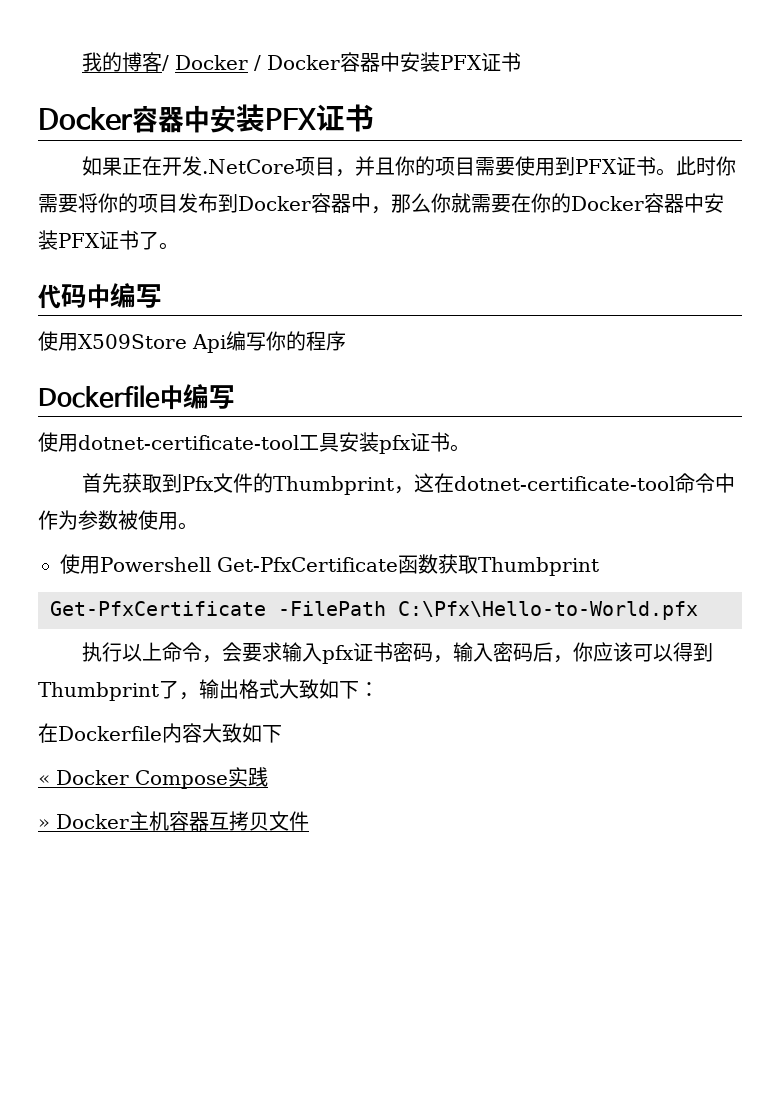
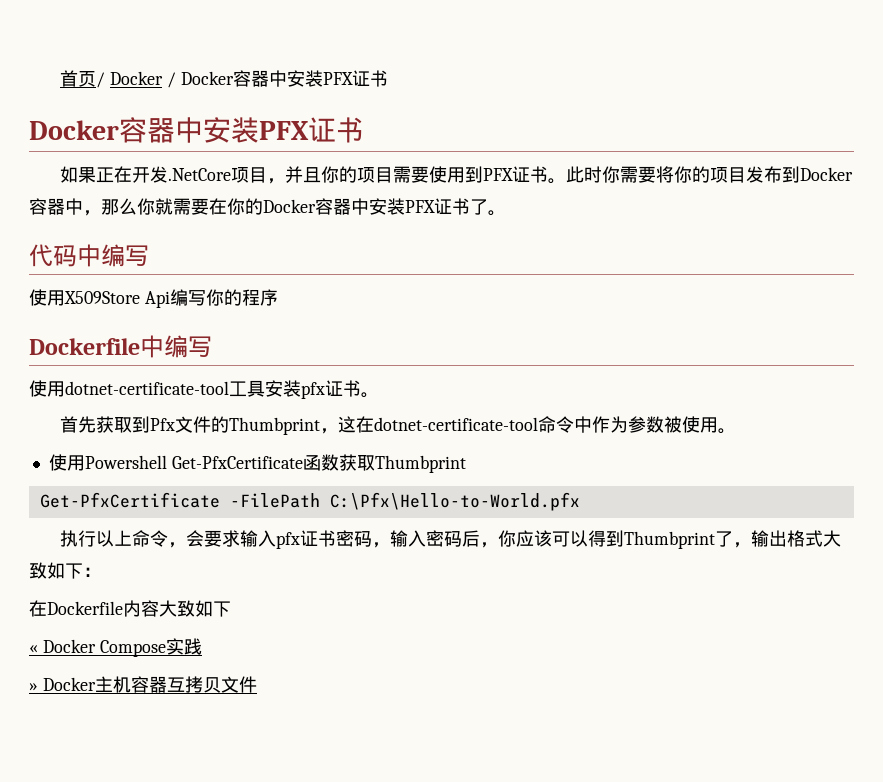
[82,52,163,72] 我的博客 -> [60,70,97,87] 首页

